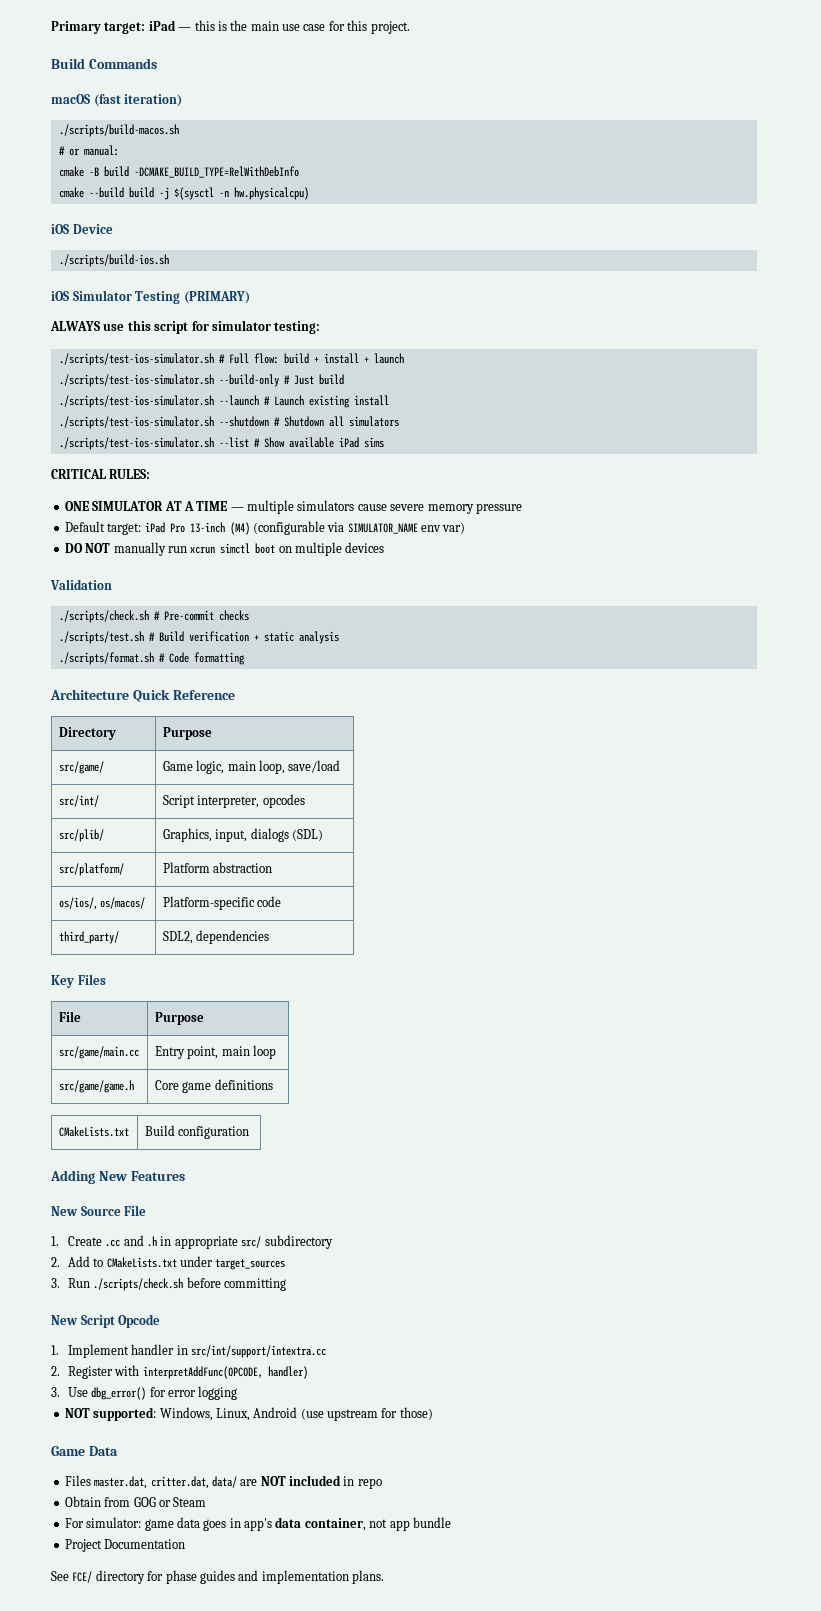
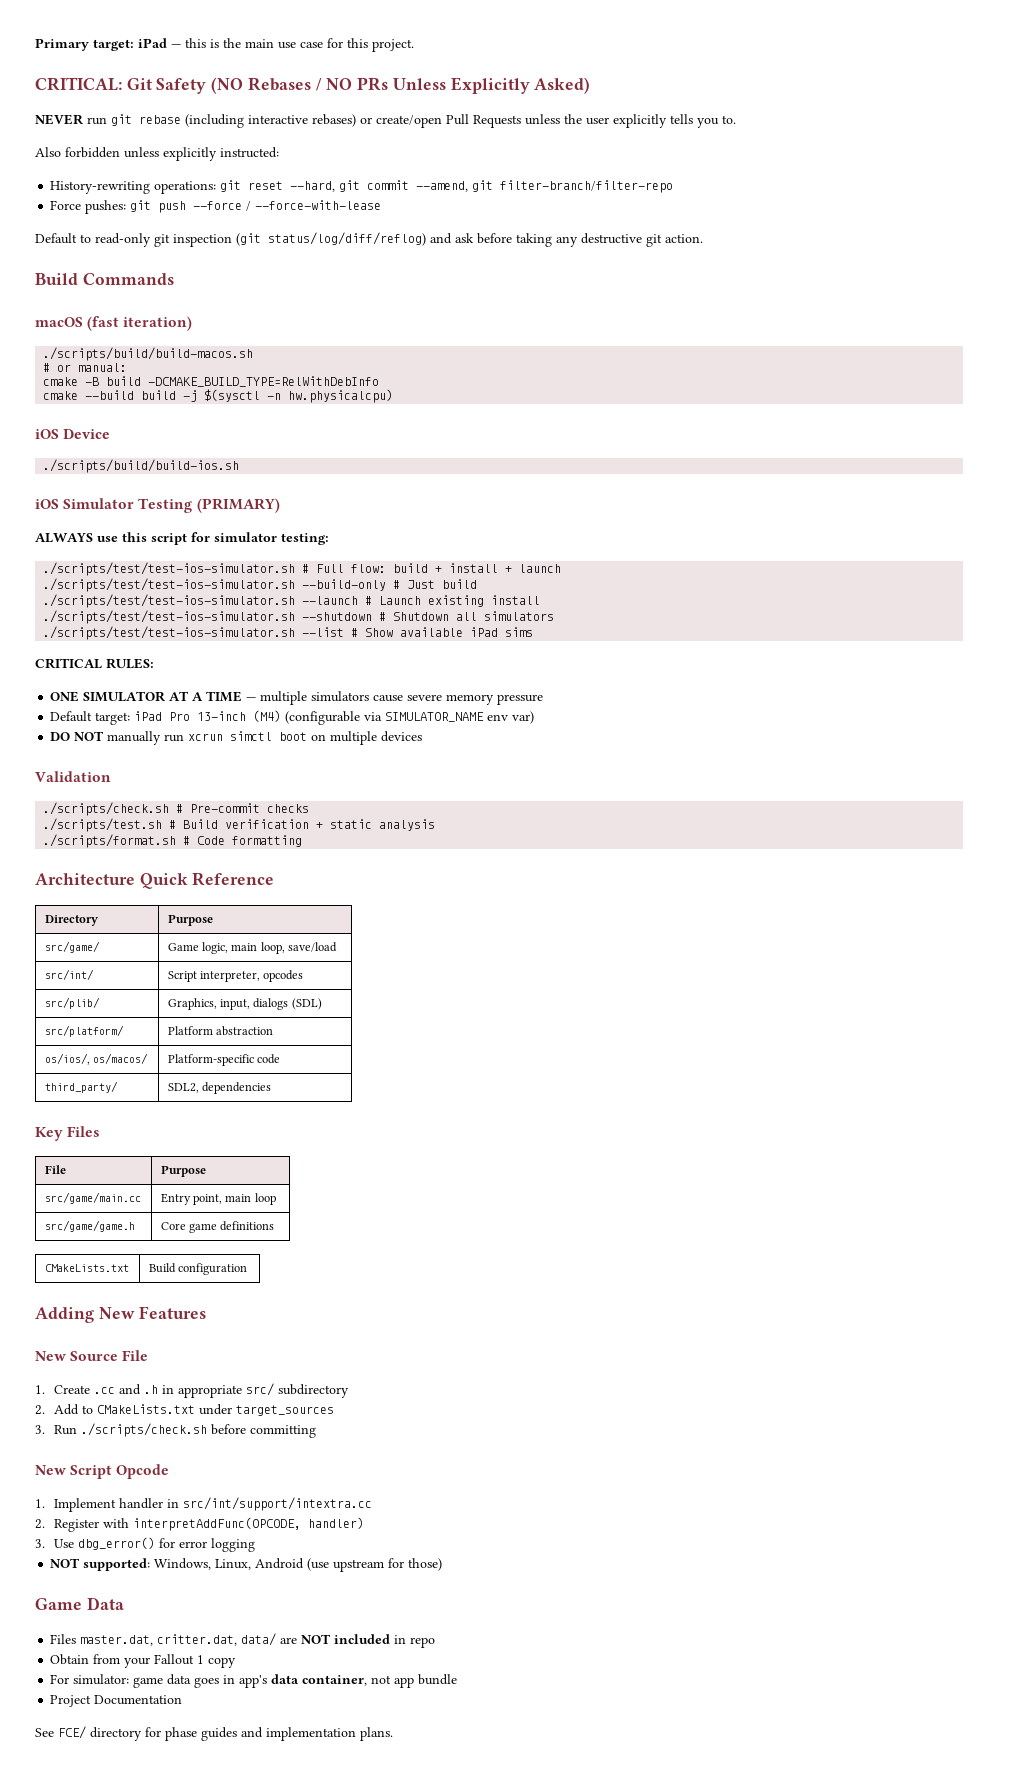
(410, 27) none -> [35,77,591,94] [35,114,736,128] [35,147,279,161] [50,180,674,194] [50,200,382,214] [35,232,703,247] // CRITICAL: Git Safety (NO Rebases / NO PRs Unless Explicitly Asked) // NEVER run git rebase (including interactive rebases) or create/open Pull Requests unless the user explicitly tells you to. // Also forbidden unless explicitly instructed: // History-rewriting operations: git reset --hard, git commit --amend, git filter-branch/filter-repo // Force pushes: git push --force / --force-with-lease // Default to read-only git inspection (git status/log/diff/reflog) and ask before taking any destructive git action.
[58,124,179,137] ./scripts/build-macos.sh -> [43,347,254,361] ./scripts/build/build-macos.sh
[58,254,169,267] ./scripts/build-ios.sh -> [43,459,240,473] ./scripts/build/build-ios.sh
[58,353,214,366] ./scripts/test-ios-simulator.sh -> [43,562,296,576] ./scripts/test/test-ios-simulator.sh
[58,374,214,387] ./scripts/test-ios-simulator.sh -> [43,578,296,592] ./scripts/test/test-ios-simulator.sh
[58,395,214,408] ./scripts/test-ios-simulator.sh -> [43,594,296,608] ./scripts/test/test-ios-simulator.sh
[58,416,214,429] ./scripts/test-ios-simulator.sh -> [43,610,296,624] ./scripts/test/test-ios-simulator.sh
[58,437,214,450] ./scripts/test-ios-simulator.sh -> [43,626,296,640] ./scripts/test/test-ios-simulator.sh
[133,1497,207,1507] GOG or Steam -> [124,1654,237,1668] your Fallout 1 copy

